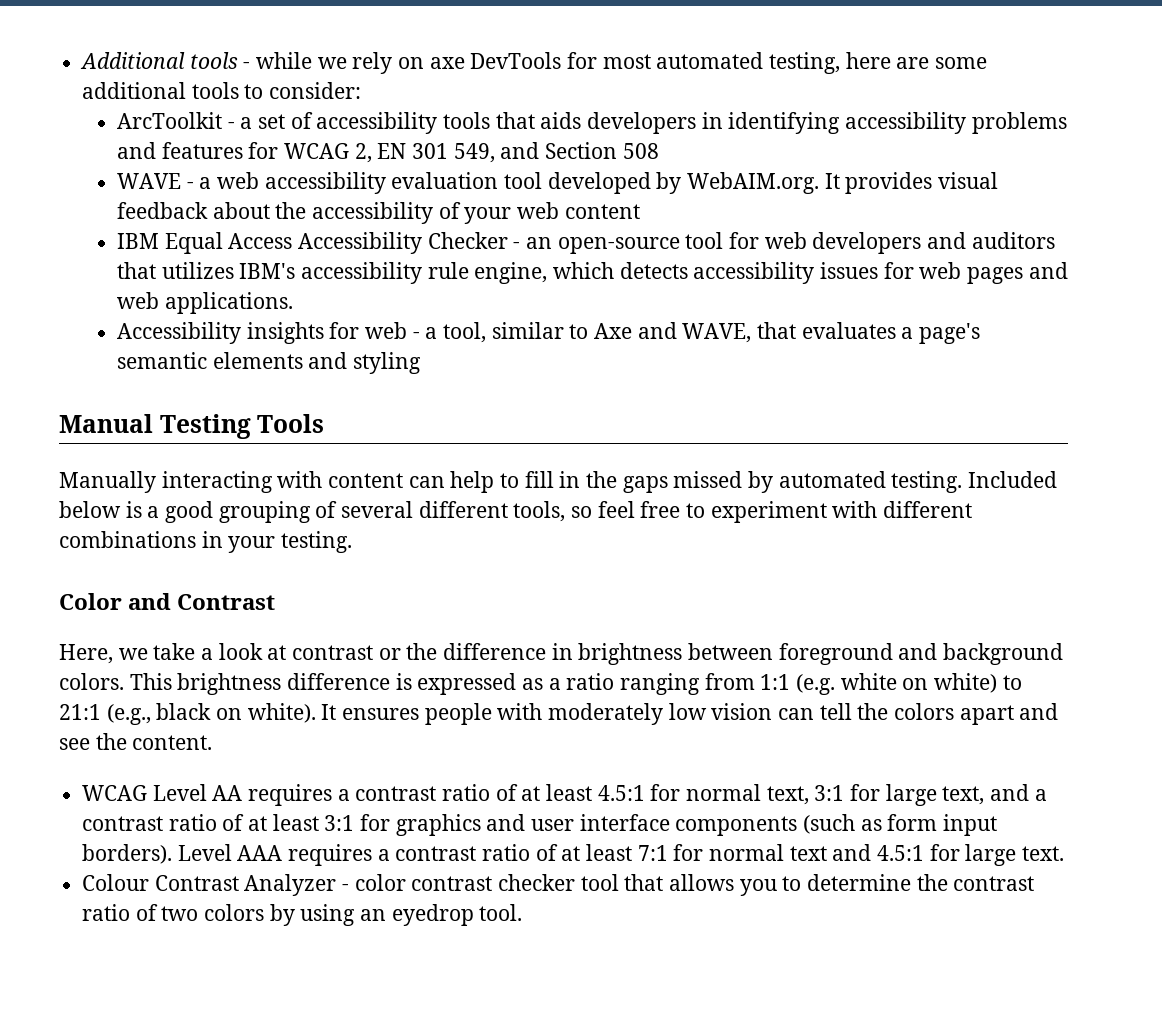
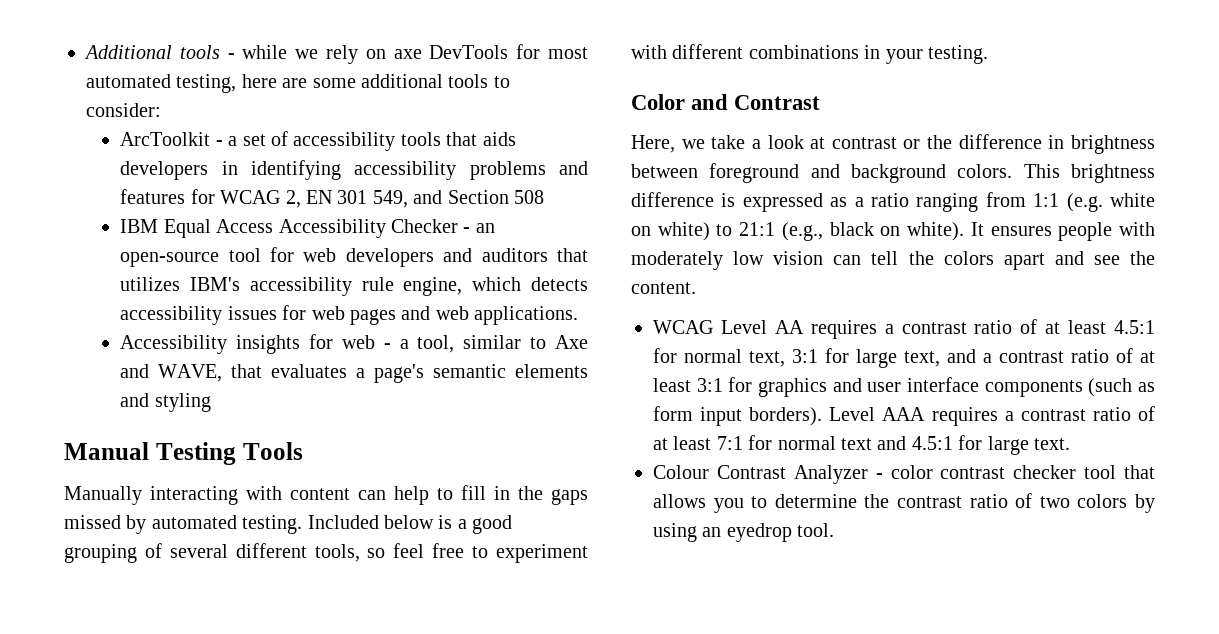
[116,172,998,194] [116,202,640,224] // WAVE - a web accessibility evaluation tool developed by WebAIM.org. It provides visual feedback about the accessibility of your web content -> (544, 197) none

